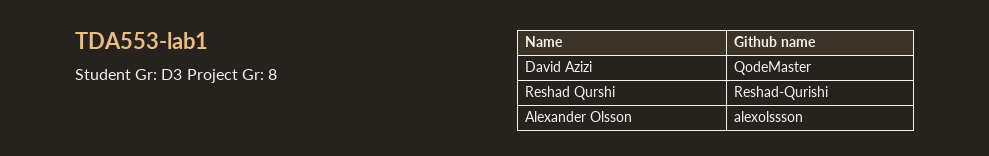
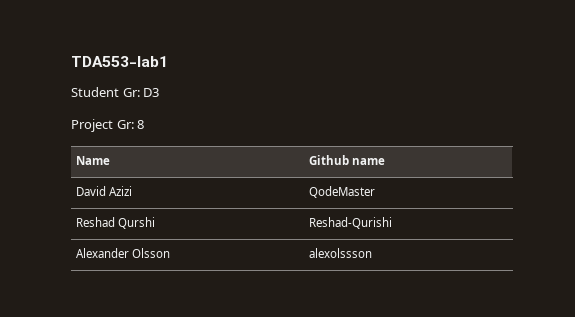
(183, 74) none -> (160, 92) //

